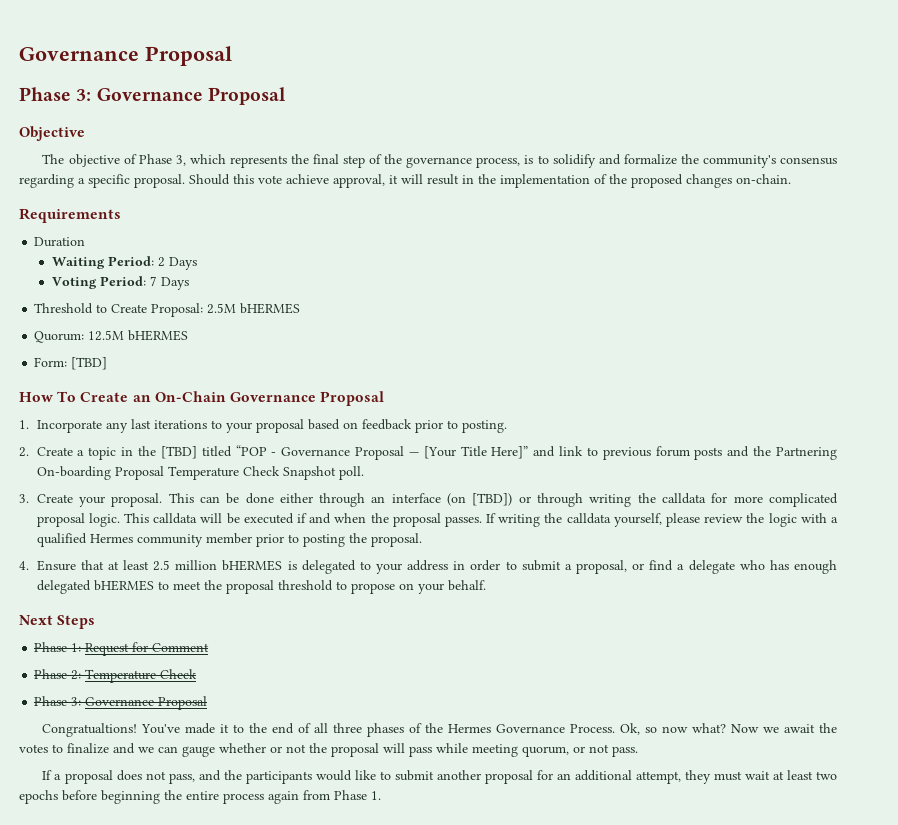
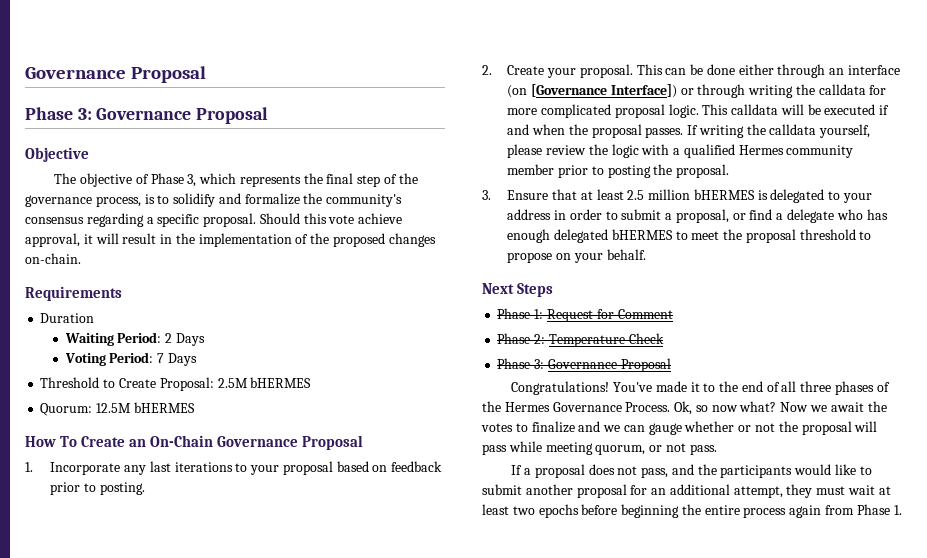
[34,357,108,370] // Form: [TBD] -> (195, 407) none
[77,445,837,460] [36,466,364,480] [19,494,73,503] a topic in the [TBD] titled “POP - Governance Proposal — [Your Title Here]” and link to previous forum posts and the Partnering On-boarding Proposal Temperature Check Snapshot poll. // 3. Create -> (545, 70) none
[472,493,513,506] [TBD]) -> [531,84,677,98] [Governance Interface])
[19,561,29,570] 4. -> [482,190,491,200] 3.
[42,723,138,737] Congratualtions! -> [511,381,610,395] Congratulations!

